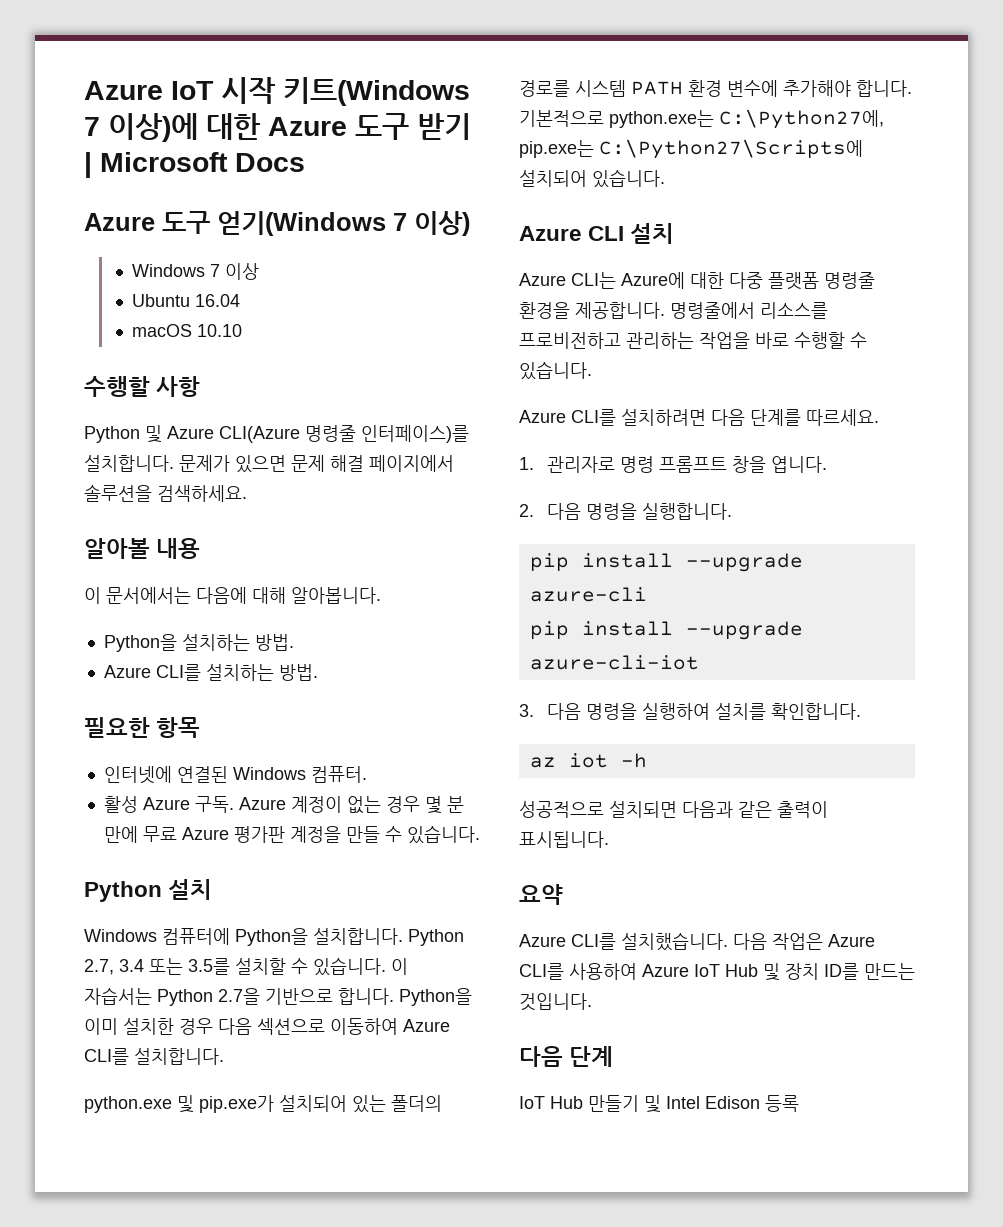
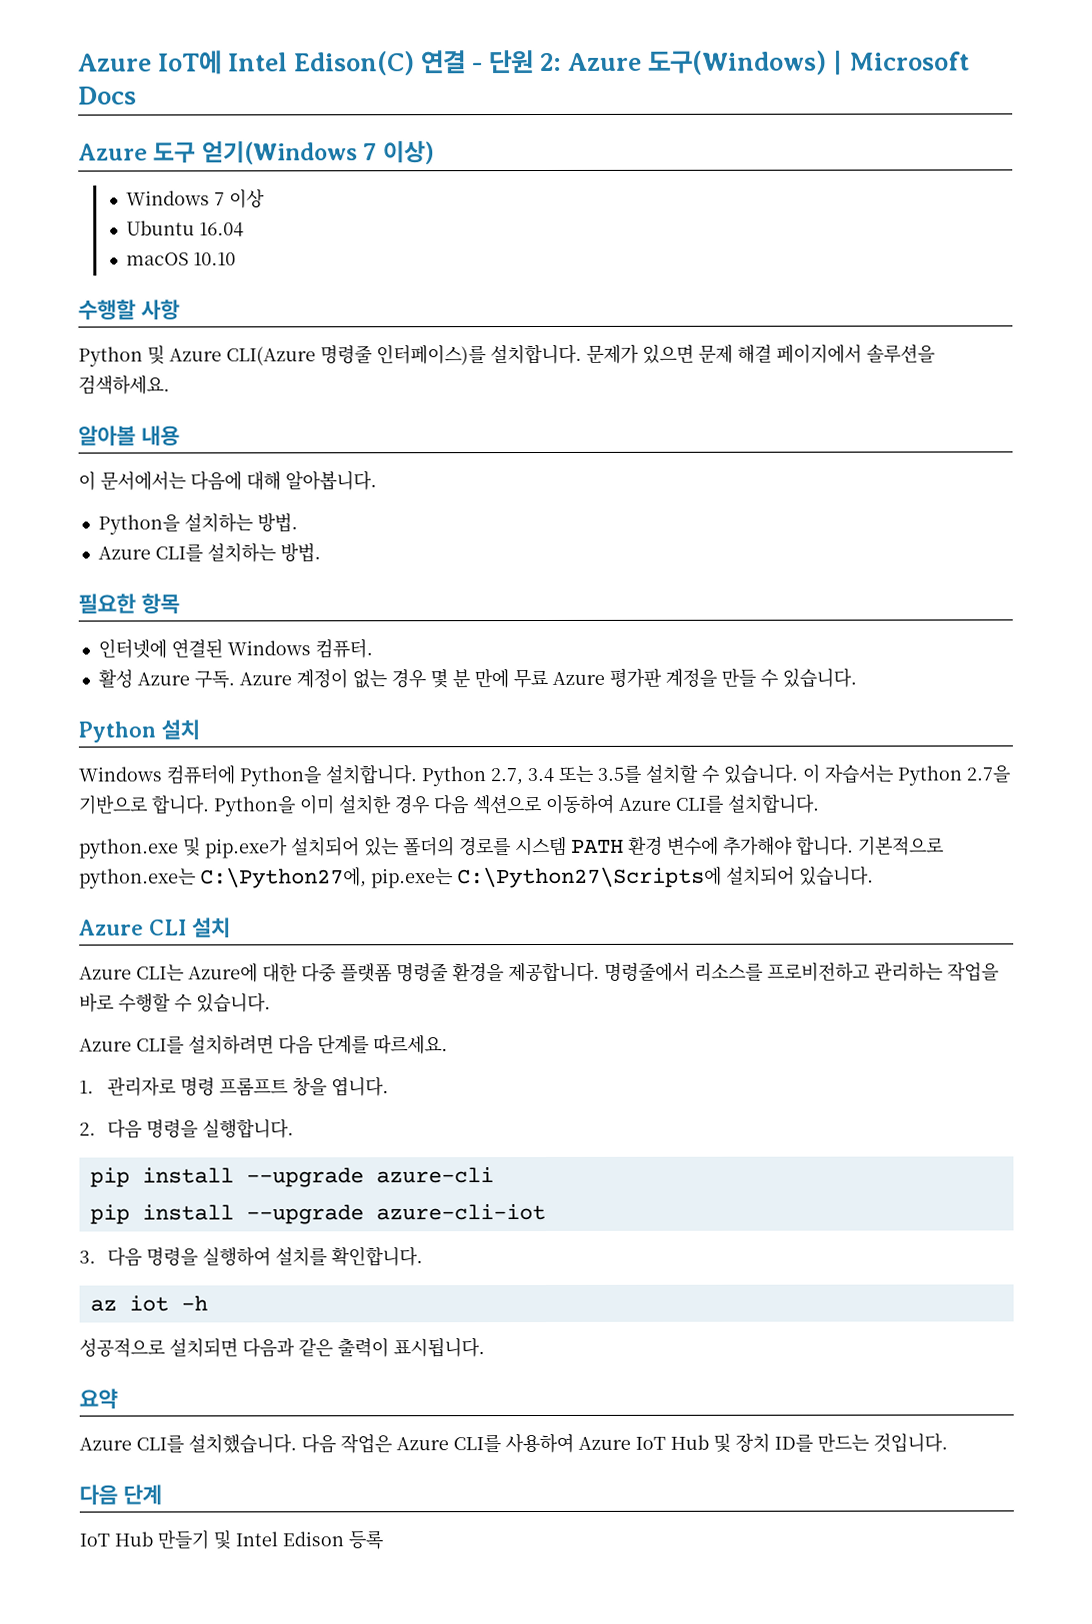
[84,77,470,106] [84,113,471,142] Azure IoT 시작 키트(Windows 7 이상)에 대한 Azure 도구 받기 -> [78,50,828,76] Azure IoT에 Intel Edison(C) 연결 - 단원 2: Azure 도구(Windows)

